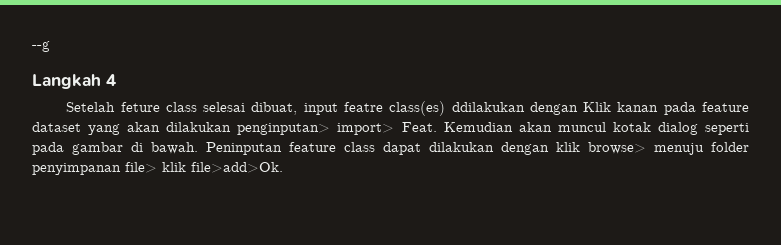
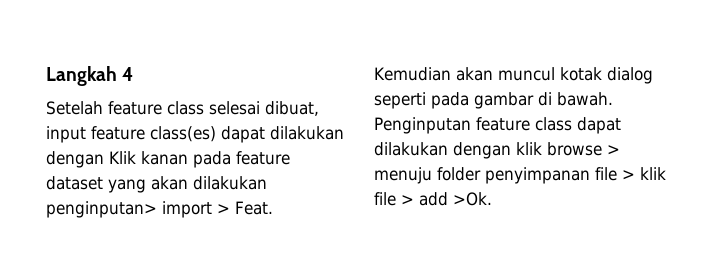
[32,41,50,52] --g // -> (46, 76) none
[120,102,160,112] feture -> [108,101,162,115] feature
[344,101,525,116] featre class(es) ddilakukan -> [91,126,344,143] feature class(es) dapat dilakukan
[337,123,395,135] import> -> [162,201,230,218] import >
[206,142,282,155] Peninputan -> [374,117,471,134] Penginputan
[588,142,646,154] browse> -> [547,142,620,156] browse >
[125,162,283,173] file> klik file>add>Ok. -> [595,167,666,181] [374,192,492,206] file > klik file > add >Ok.

